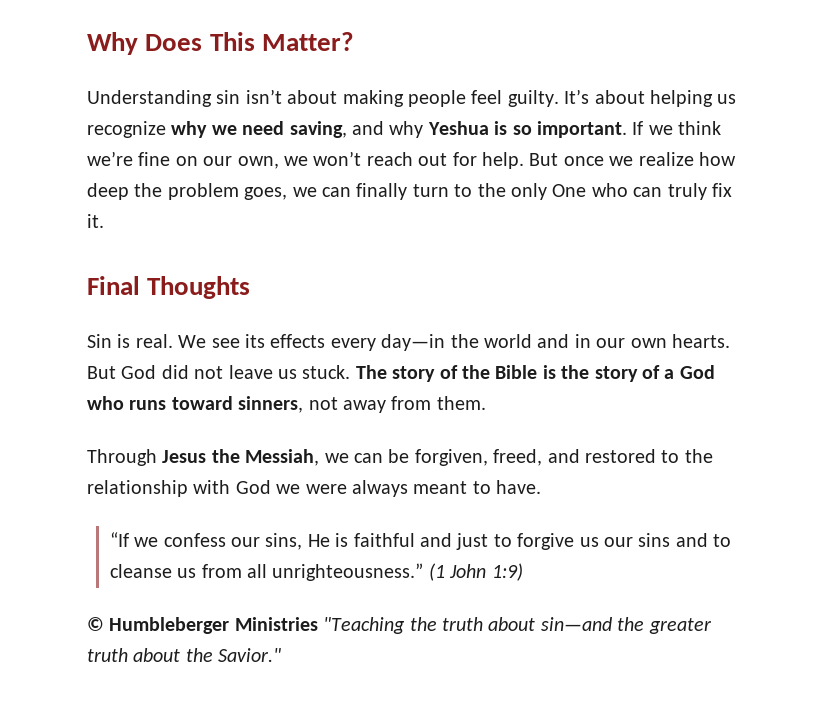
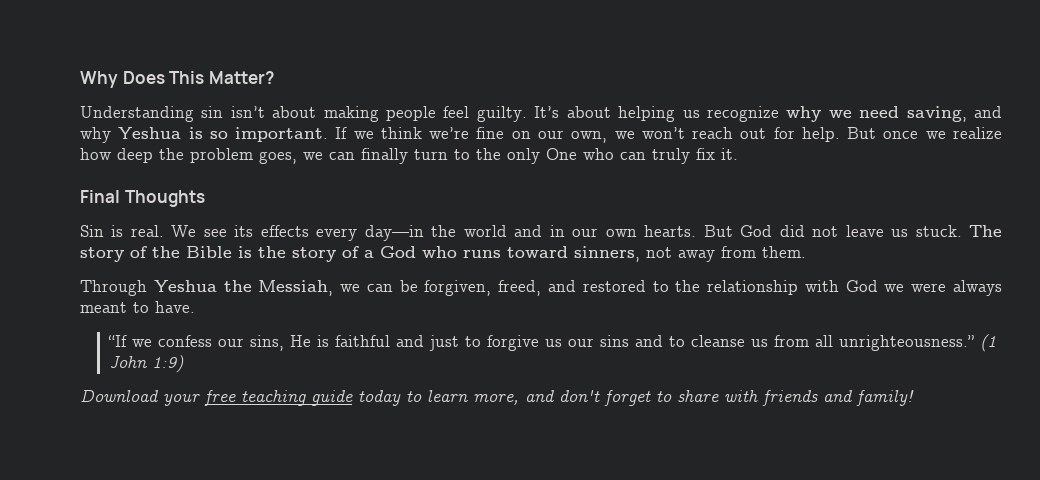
[162,450,207,463] Jesus -> [153,280,217,292] Yeshua
[87,617,712,634] [87,648,282,662] © Humbleberger Ministries "Teaching the truth about sin—and the greater truth about the Savior." -> [80,389,914,406] Download your free teaching guide today to learn more, and don't forget to share with friends and family!

